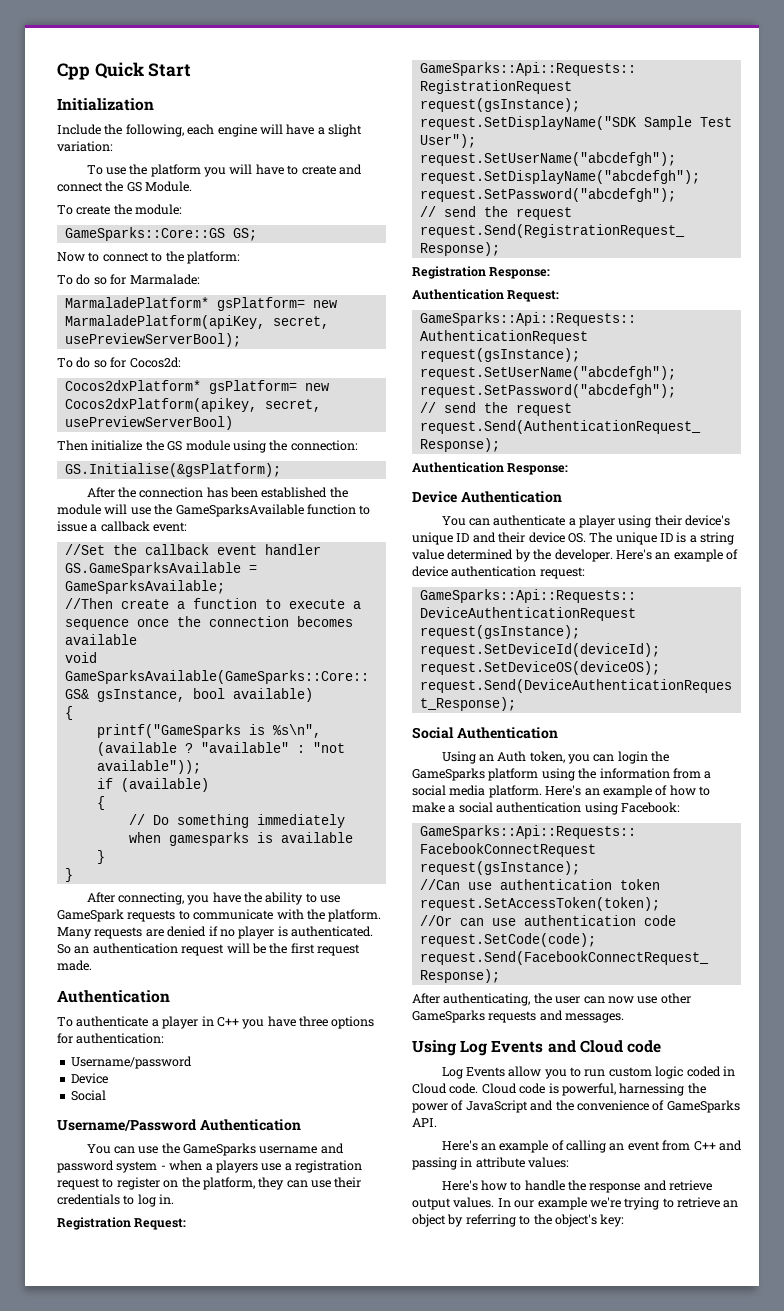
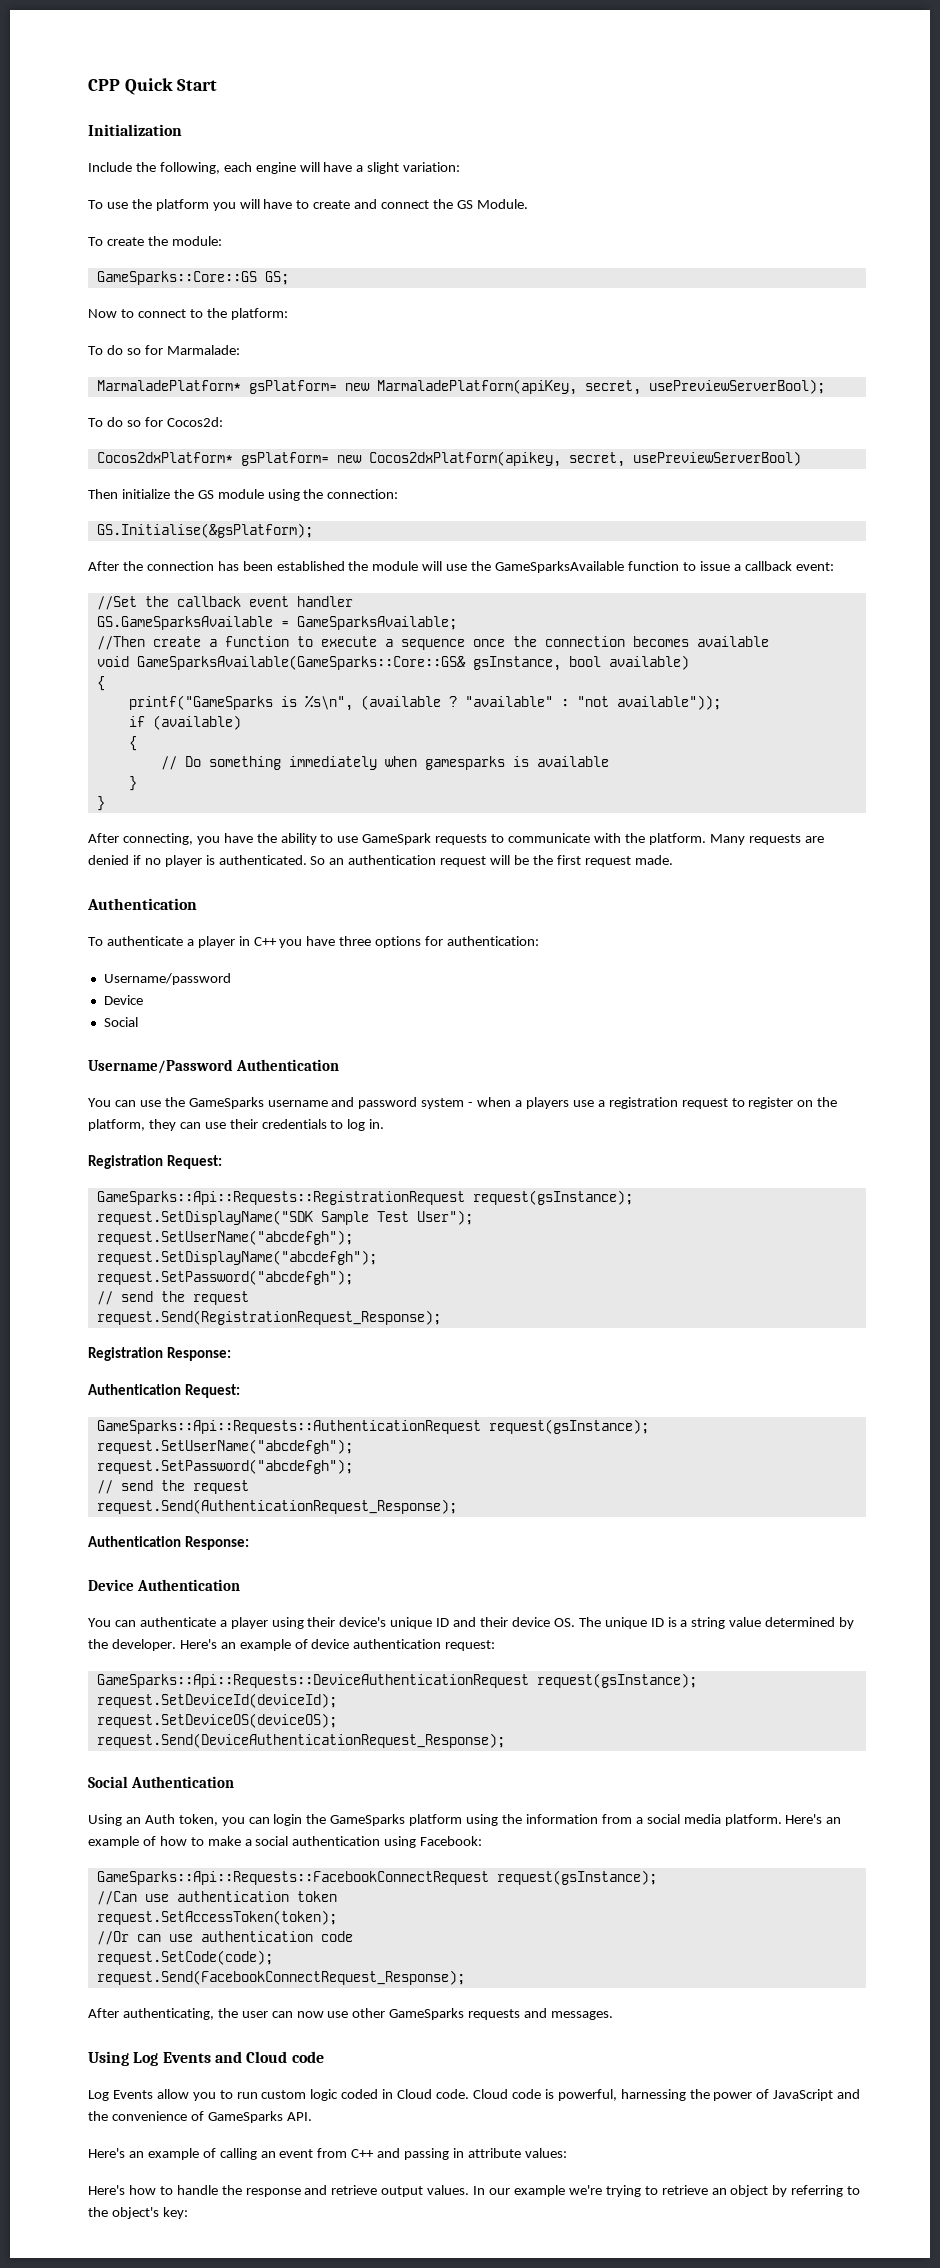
[57,63,90,80] Cpp -> [88,79,120,91] CPP

